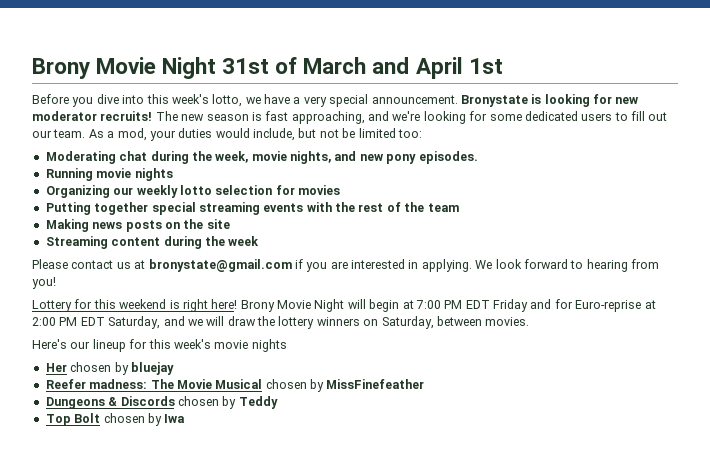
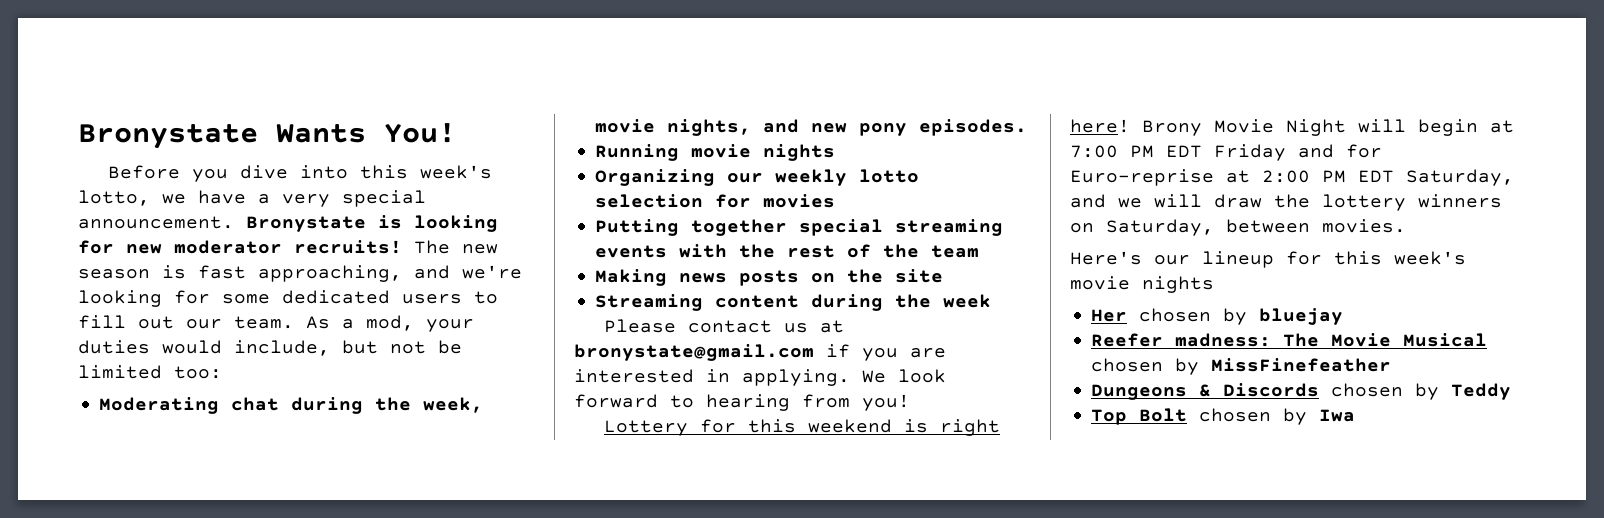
[32,57,503,79] Brony Movie Night 31st of March and April 1st -> [78,123,456,149] Bronystate Wants You!

